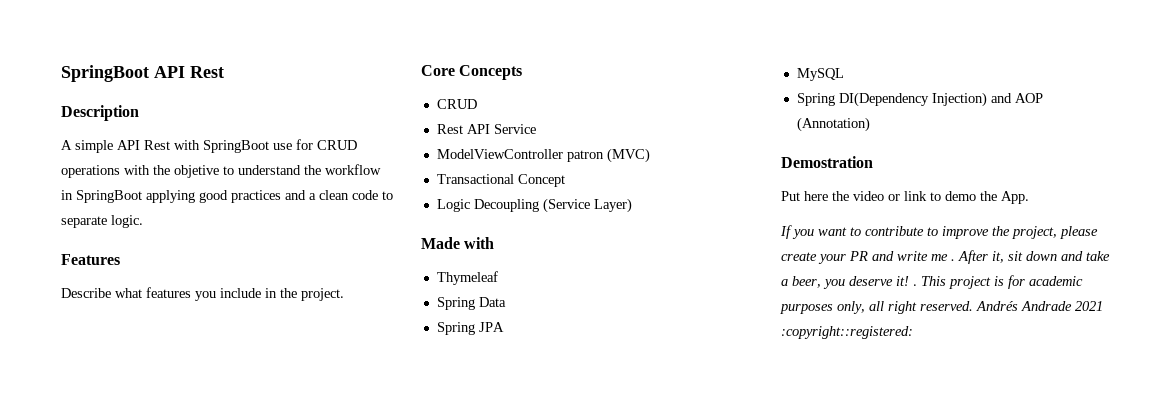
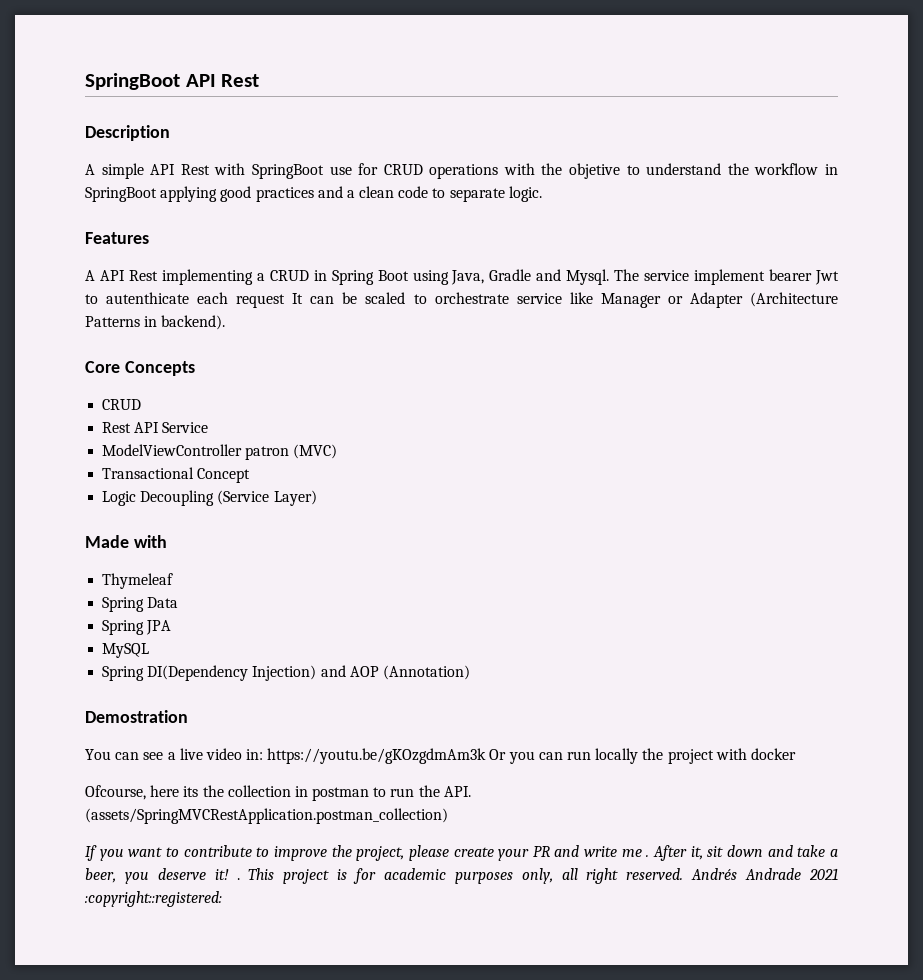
[61,287,344,301] Describe what features you include in the project. -> [85,269,840,285] [85,292,839,308] [85,315,226,330] A API Rest implementing a CRUD in Spring Boot using Java, Gradle and Mysql. The service implement bearer Jwt to autenthicate each request It can be scaled to orchestrate service like Manager or Adapter (Architecture Patterns in backend).
[781,191,1029,204] Put here the video or link to demo the App. -> [85,748,796,764] [85,785,471,801] [85,808,448,824] You can see a live video in: https://youtu.be/gKOzgdmAm3k Or you can run locally the project with docker // Ofcourse, here its the collection in postman to run the API. (assets/SpringMVCRestApplication.postman_collection)

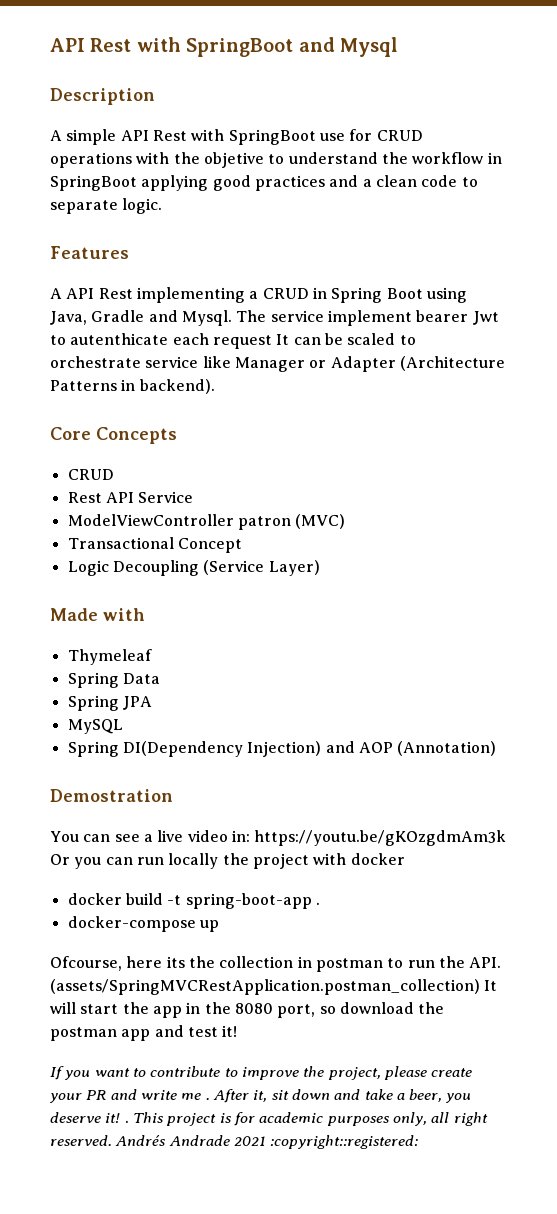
[85,73,260,90] SpringBoot API Rest -> [50,37,398,57] API Rest with SpringBoot and Mysql
(796, 754) none -> [67,893,320,909] [67,916,219,932] // docker build -t spring-boot-app . // docker-compose up
(448, 816) none -> [484,980,498,991] [50,1002,445,1018] [50,1025,238,1041] It will start the app in the 8080 port, so download the postman app and test it!

